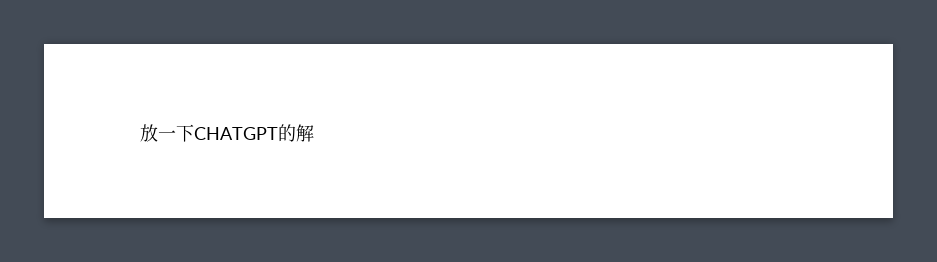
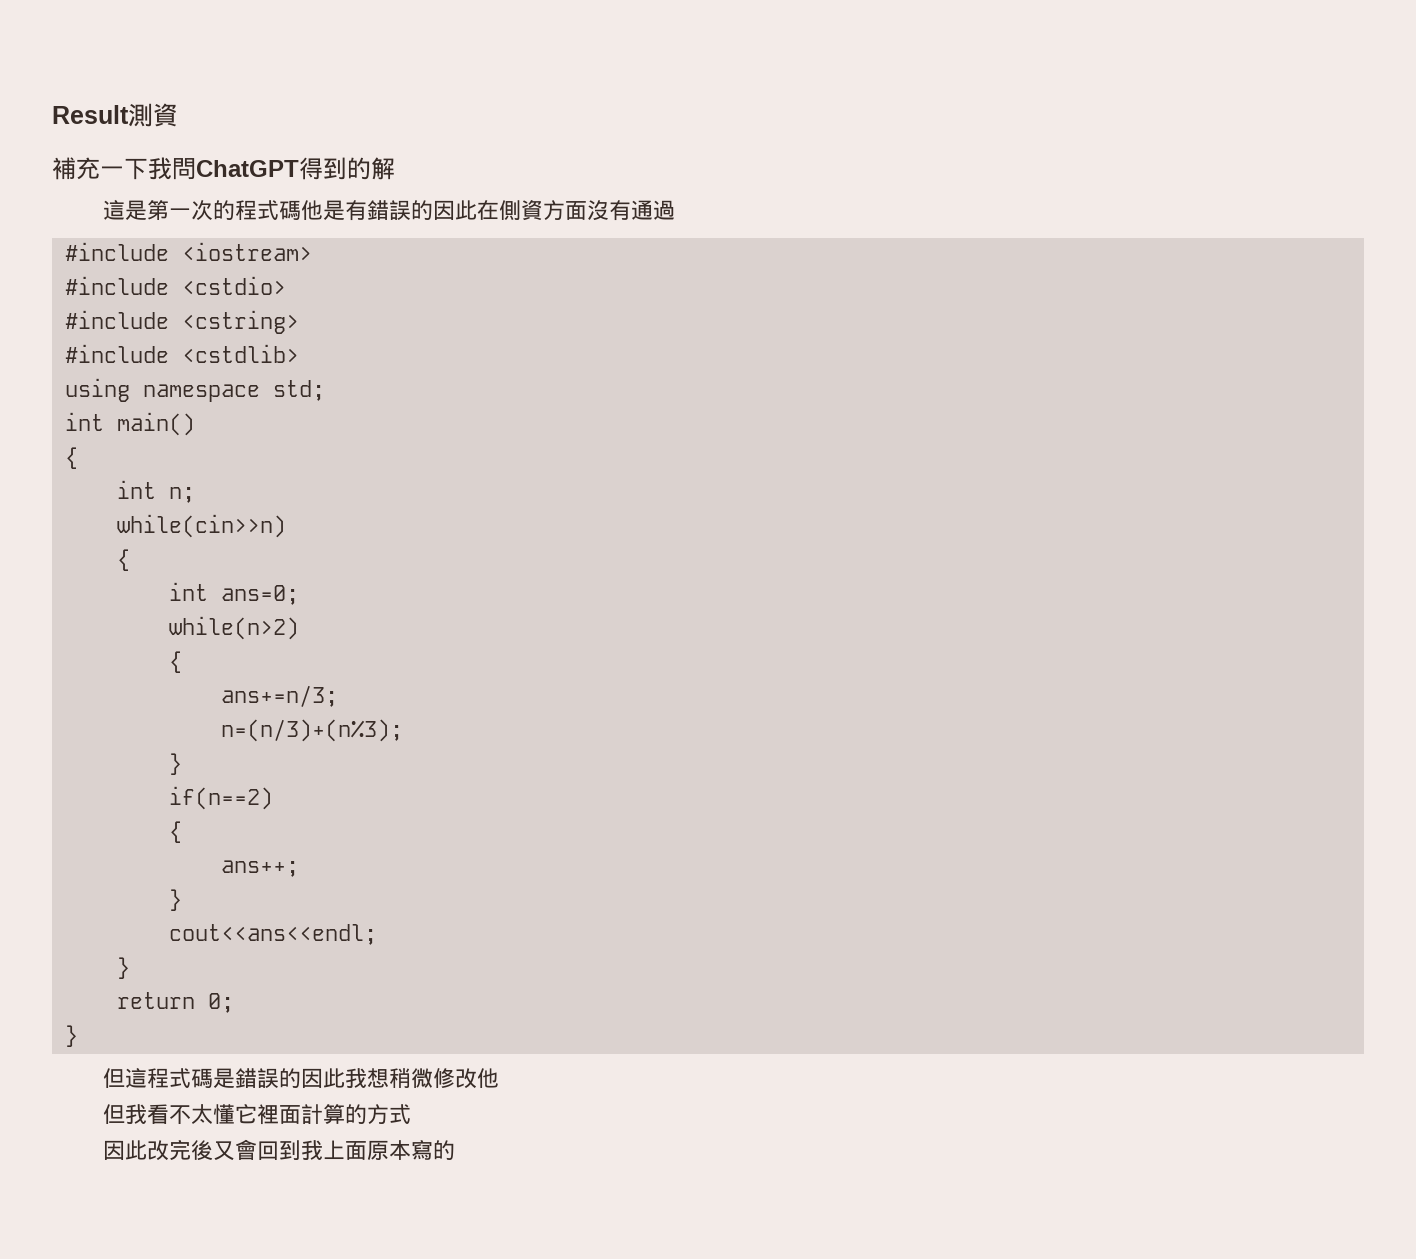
[140,124,314,142] 放一下CHATGPT的解 -> [52,103,178,127] [52,157,395,180] [103,199,676,221] [65,242,313,261] [65,276,287,295] [65,310,300,334] [65,344,300,363] [65,378,326,402] [65,412,196,436] [65,447,79,469] [117,480,196,503] [117,514,287,538] [117,549,131,571] [169,582,300,605] [169,616,300,640] [169,651,183,673] [221,685,339,707] [221,719,404,742] [169,753,183,775] [169,786,274,810] [169,821,183,843] [221,860,300,877] [169,889,183,911] [169,924,378,945] [117,957,131,979] [117,992,235,1013] [65,1025,79,1047] [103,1067,500,1089] [103,1104,412,1125] [103,1139,456,1161] Result測資 // 補充一下我問ChatGPT得到的解 // 這是第一次的程式碼他是有錯誤的因此在側資方面沒有通過 // #include <iostream> // #include <cstdio> // #include <cstring> // #include <cstdlib> // using namespace std; // int main() // { // int n; // while(cin>>n) // { // int ans=0; // while(n>2) // { // ans+=n/3; // n=(n/3)+(n%3); // } // if(n==2) // { // ans++; // } // cout<<ans<<endl; // } // return 0; // } // 但這程式碼是錯誤的因此我想稍微修改他 // 但我看不太懂它裡面計算的方式 // 因此改完後又會回到我上面原本寫的

